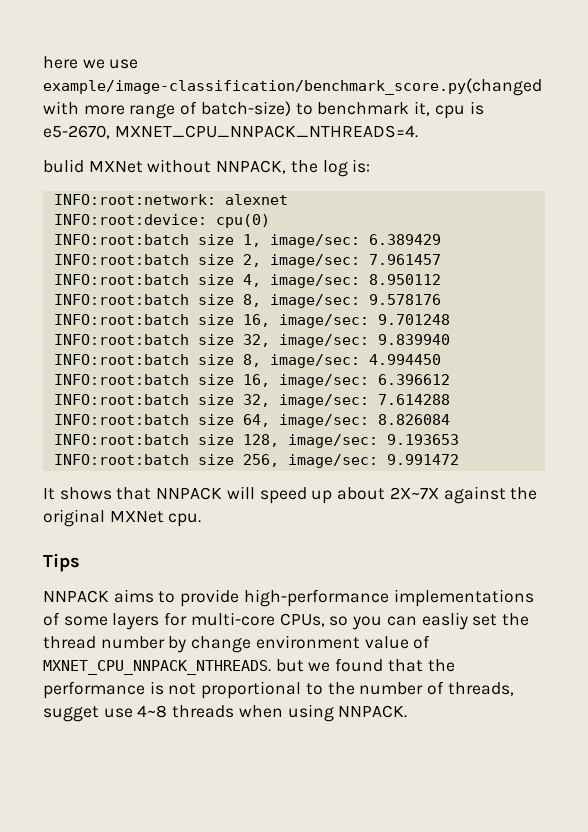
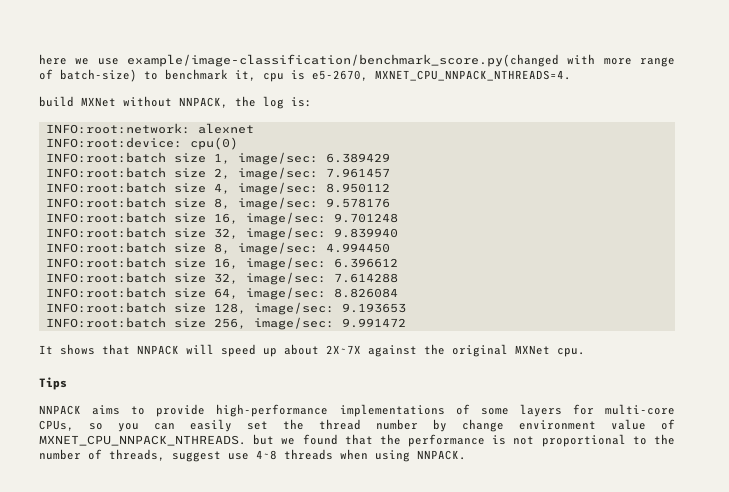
[43,159,84,173] bulid -> [39,96,74,107] build
[421,612,468,630] easliy -> [190,419,232,432] easily
[43,706,99,722] sugget -> [172,451,221,462] suggest

